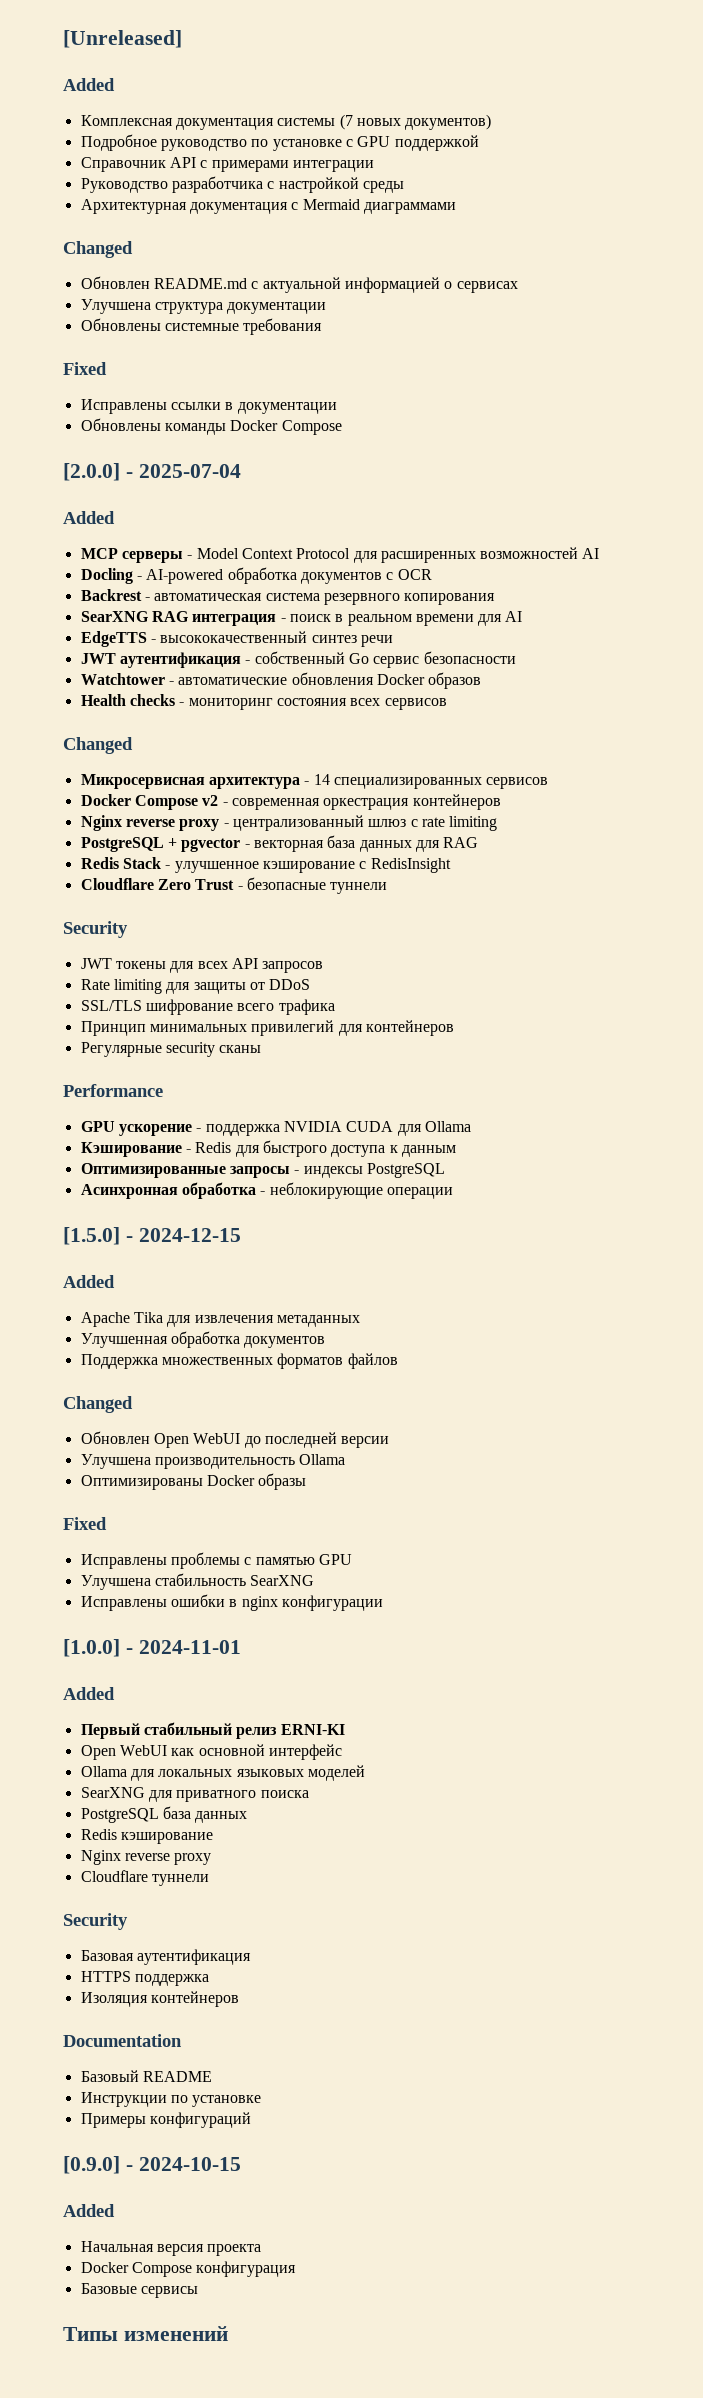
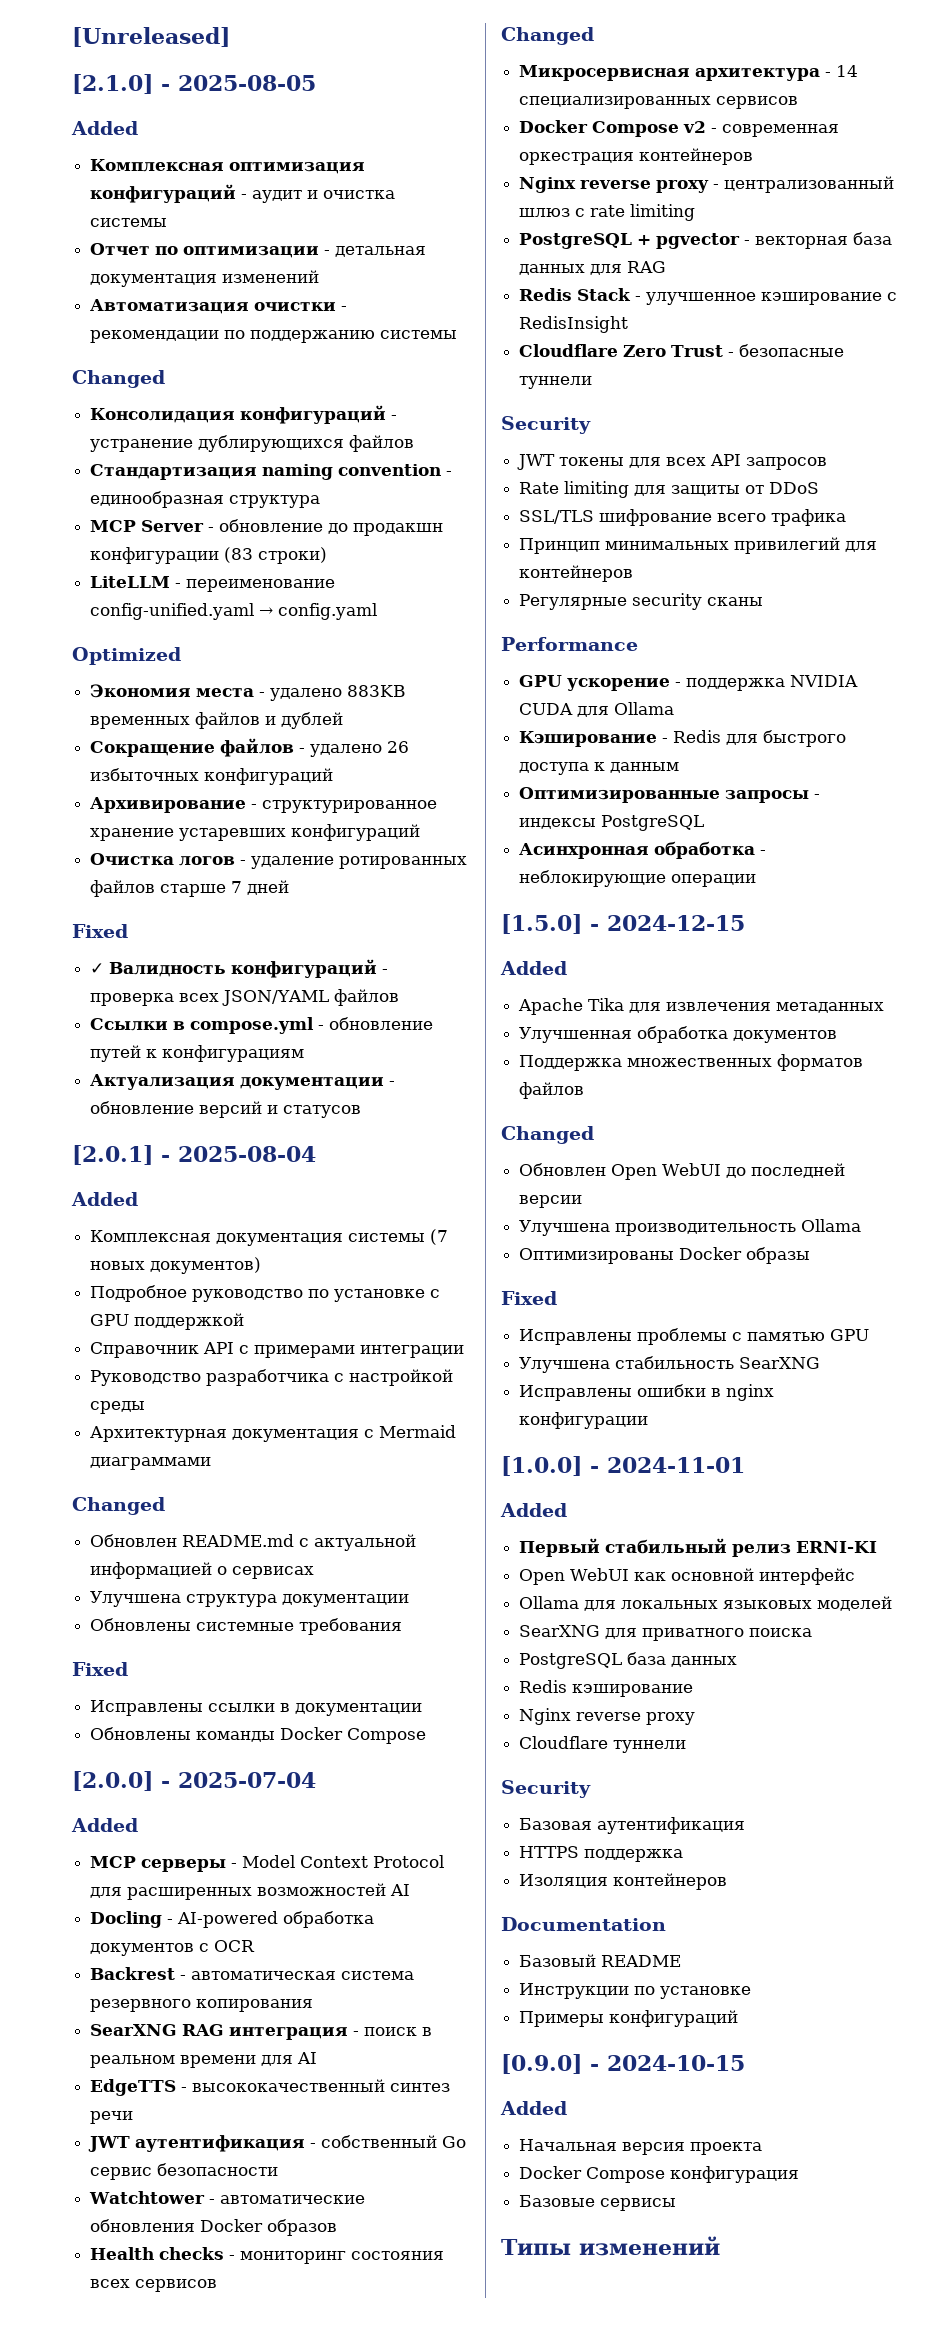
(182, 39) none -> [72,74,316,94] [71,121,138,135] [90,159,366,174] [90,184,396,203] [90,218,168,227] [90,243,427,258] [90,270,320,287] [90,299,348,314] [90,330,458,343] [72,370,165,388] [90,405,398,424] [90,435,415,452] [90,464,453,480] [90,491,321,508] [90,519,444,536] [90,547,328,564] [90,576,336,592] [90,603,378,620] [72,647,181,665] [90,684,407,701] [90,712,344,729] [90,738,410,757] [90,768,334,785] [90,797,438,813] [90,824,421,841] [90,853,468,869] [90,880,290,897] [72,924,128,938] [90,959,389,978] [90,989,400,1006] [90,1017,434,1034] [90,1045,305,1062] [90,1074,396,1090] [90,1101,362,1118] [72,1145,316,1165] // [2.1.0] - 2025-08-05 // Added // Комплексная оптимизация конфигураций - аудит и очистка системы // Отчет по оптимизации - детальная документация изменений // Автоматизация очистки - рекомендации по поддержанию системы // Changed // Консолидация конфигураций - устранение дублирующихся файлов // Стандартизация naming convention - единообразная структура // MCP Server - обновление до продакшн конфигурации (83 строки) // LiteLLM - переименование config-unified.yaml → config.yaml // Optimized // Экономия места - удалено 883KB временных файлов и дублей // Сокращение файлов - удалено 26 избыточных конфигураций // Архивирование - структурированное хранение устаревших конфигураций // Очистка логов - удаление ротированных файлов старше 7 дней // Fixed // ✓ Валидность конфигураций - проверка всех JSON/YAML файлов // Ссылки в compose.yml - обновление путей к конфигурациям // Актуализация документации - обновление версий и статусов // [2.0.1] - 2025-08-04

